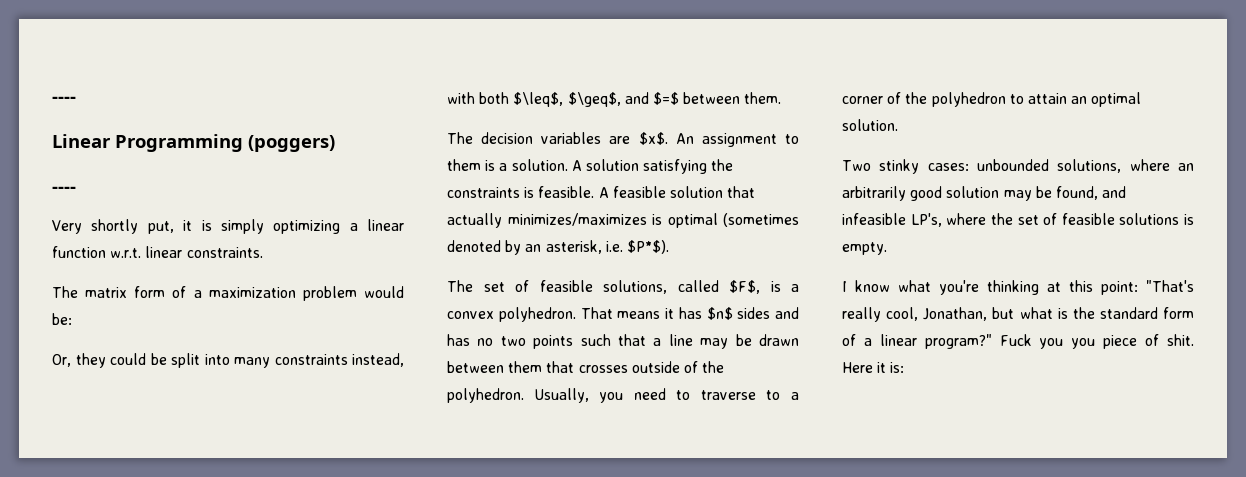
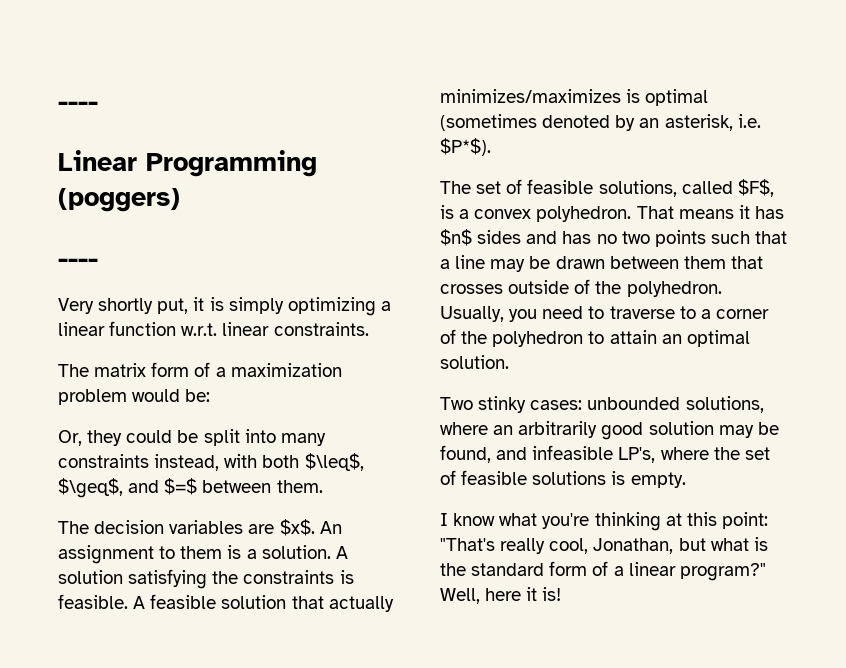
[999,334,1194,349] [842,362,905,373] Fuck you you piece of shit. Here it is: -> [440,587,562,604] Well, here it is!

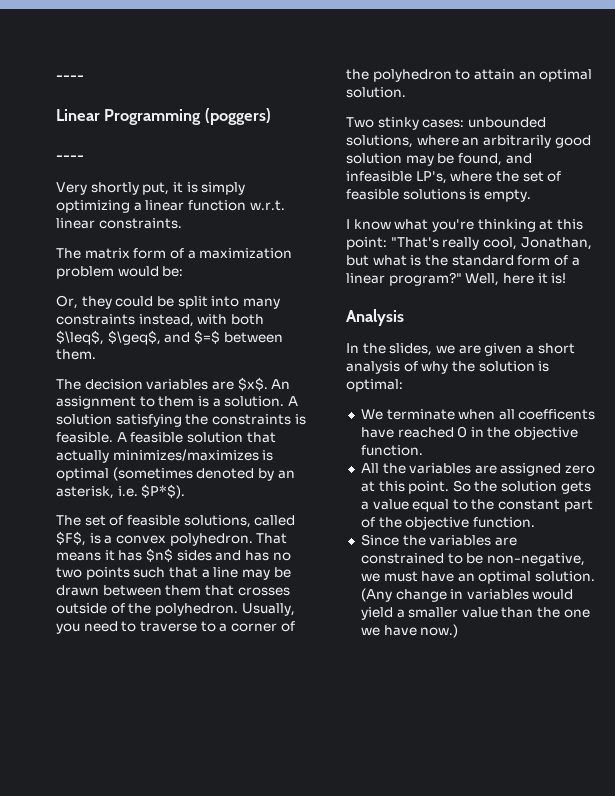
(562, 594) none -> [346,309,404,326] [346,343,575,356] [346,361,550,374] [346,379,403,392] [360,409,596,420] [360,426,579,440] [360,445,423,456] [360,463,596,476] [360,480,591,494] [360,499,593,512] [360,516,535,530] [360,534,517,546] [360,553,585,566] [360,571,596,584] [360,588,574,602] [360,607,590,620] [360,624,459,638] // Analysis // In the slides, we are given a short analysis of why the solution is optimal: // We terminate when all coefficents have reached 0 in the objective function. // All the variables are assigned zero at this point. So the solution gets a value equal to the constant part of the objective function. // Since the variables are constrained to be non-negative, we must have an optimal solution. (Any change in variables would yield a smaller value than the one we have now.)

